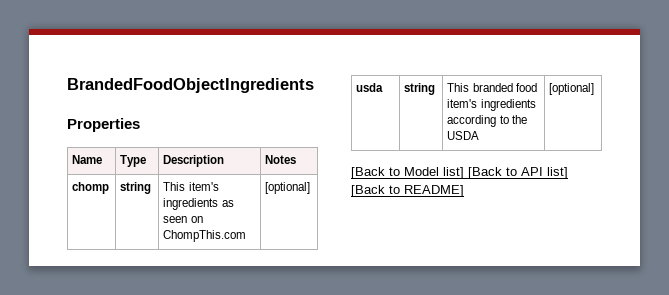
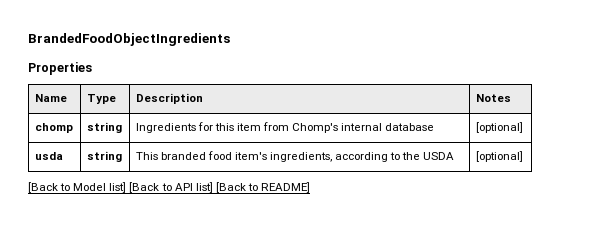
[163,182,219,191] [163,198,234,210] [163,216,203,223] [163,230,247,242] This item's ingredients as seen on ChompThis.com -> [135,122,435,133] Ingredients for this item from Chomp's internal database
[480,99,536,111] ingredients -> [270,152,333,162] ingredients,

